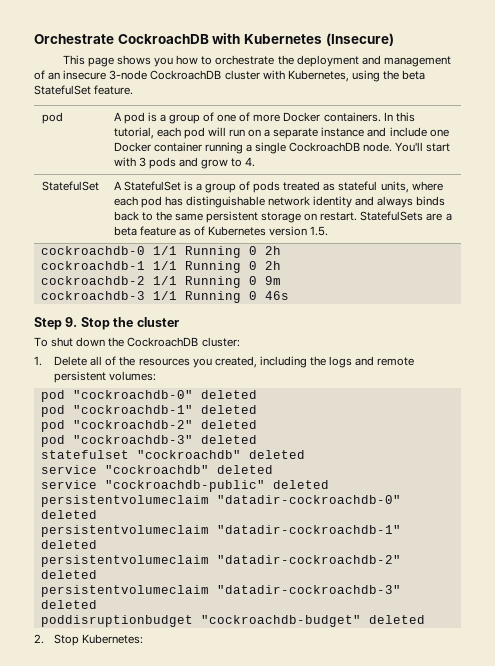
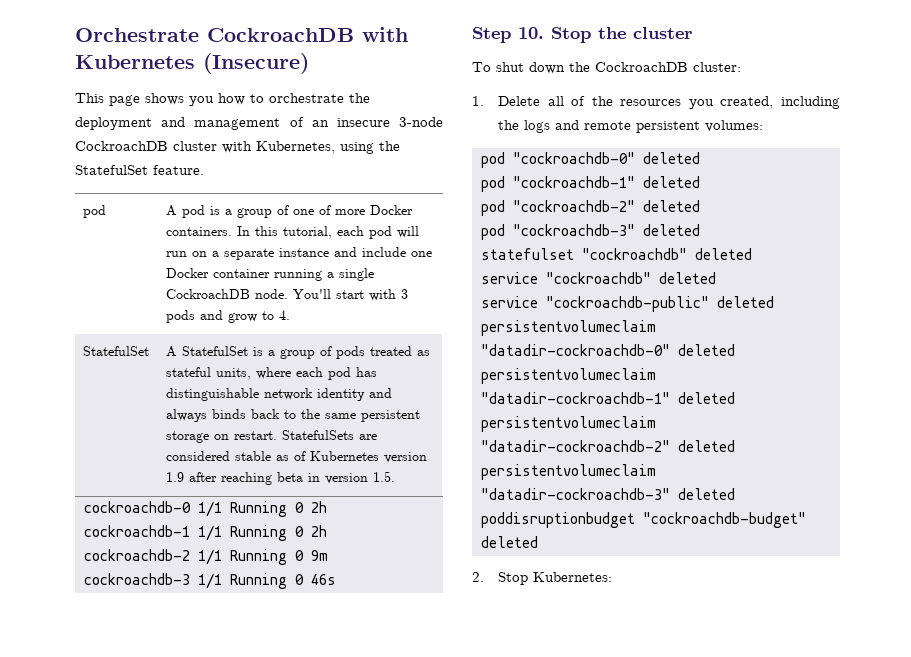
[402,70,426,80] beta -> (400, 146) none
[445,213,452,221] [113,226,176,236] a beta feature -> [166,451,272,461] considered stable
(308, 231) none -> [166,472,369,485] 1.9 after reaching beta in version
[65,317,78,327] 9. -> [518,27,544,39] 10.

